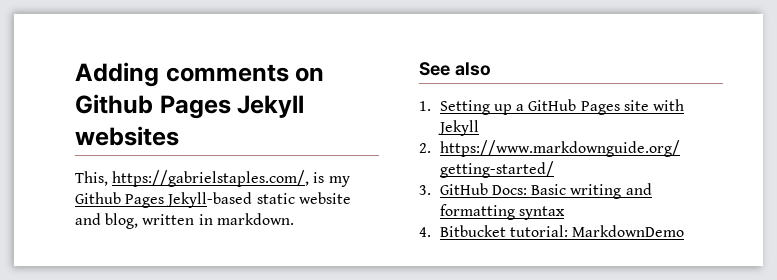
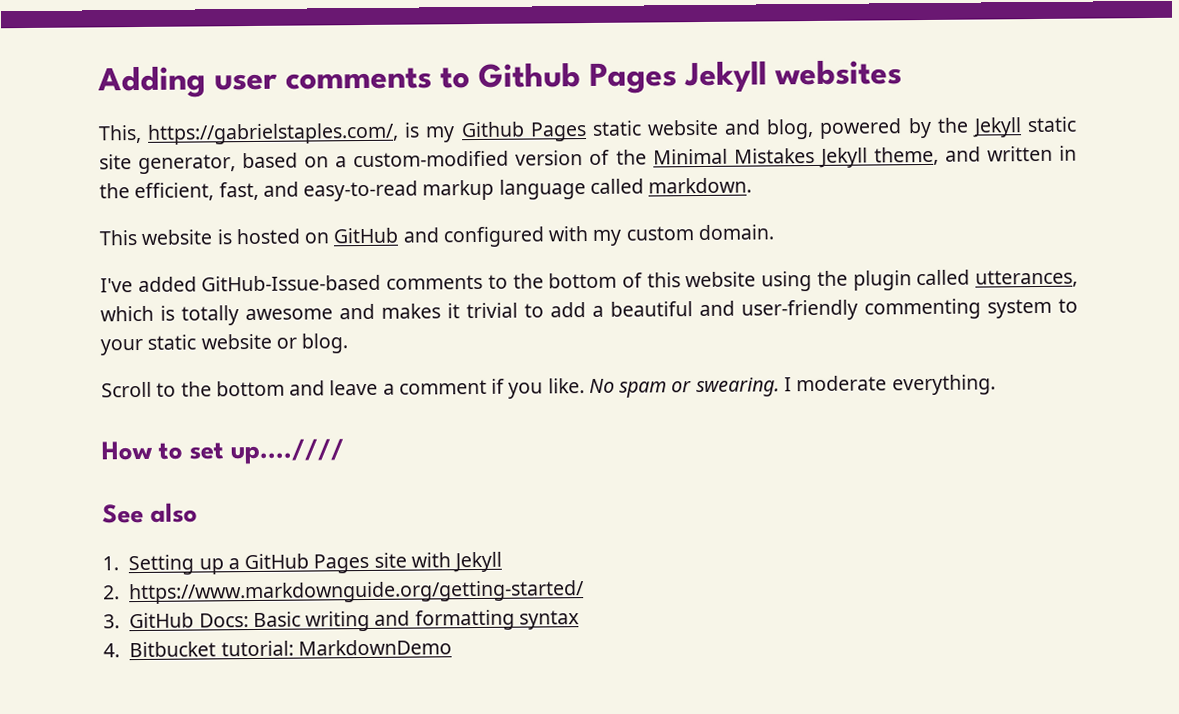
[165,64,325,82] comments on -> [214,67,471,91] user comments to
[166,192,253,208] Jekyll-based -> (587, 132) none
[142,213,294,225] written in markdown. -> [819,116,1077,139] [99,145,1078,175] [99,177,753,202] [99,224,774,248] [100,269,1078,293] [100,298,1078,326] [100,333,349,356] [101,374,996,399] [101,438,345,465] powered by the Jekyll static site generator, based on a custom-modified version of the Minimal Mistakes Jekyll theme, and written in the efficient, fast, and easy-to-read markup language called markdown. // This website is hosted on GitHub and configured with my custom domain. // I've added GitHub-Issue-based comments to the bottom of this website using the plugin called utterances, which is totally awesome and makes it trivial to add a beautiful and user-friendly commenting system to your static website or blog. // Scroll to the bottom and leave a comment if you like. No spam or swearing. I moderate everything. // How to set up....////

